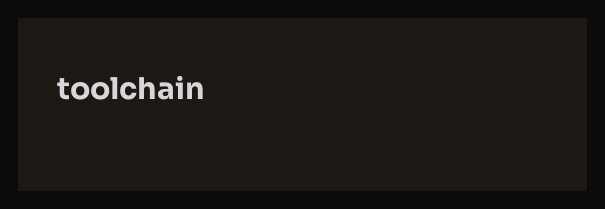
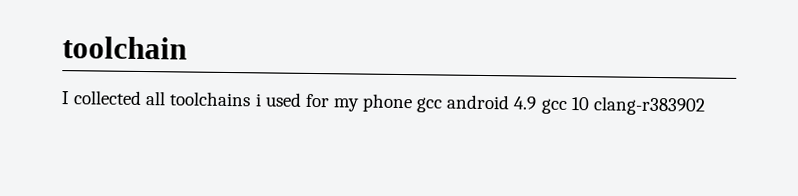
(205, 87) none -> [61,90,706,116] // I collected all toolchains i used for my phone gcc android 4.9 gcc 10 clang-r383902

